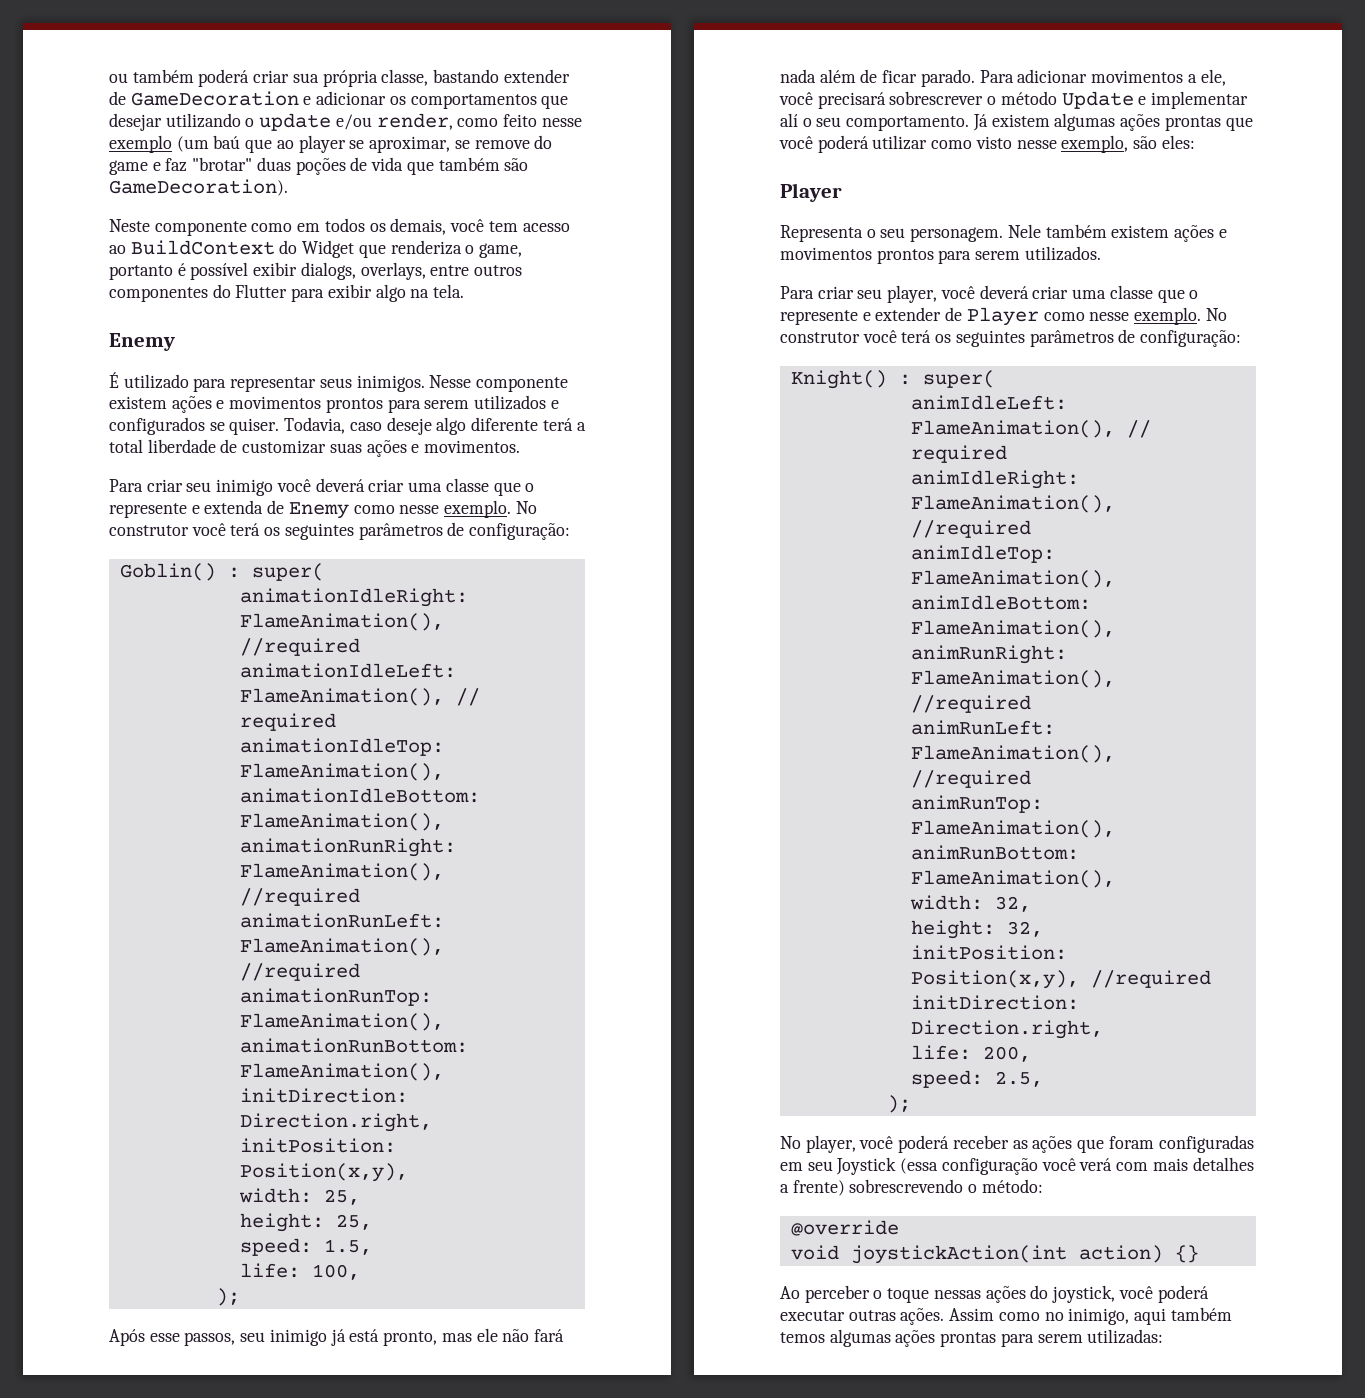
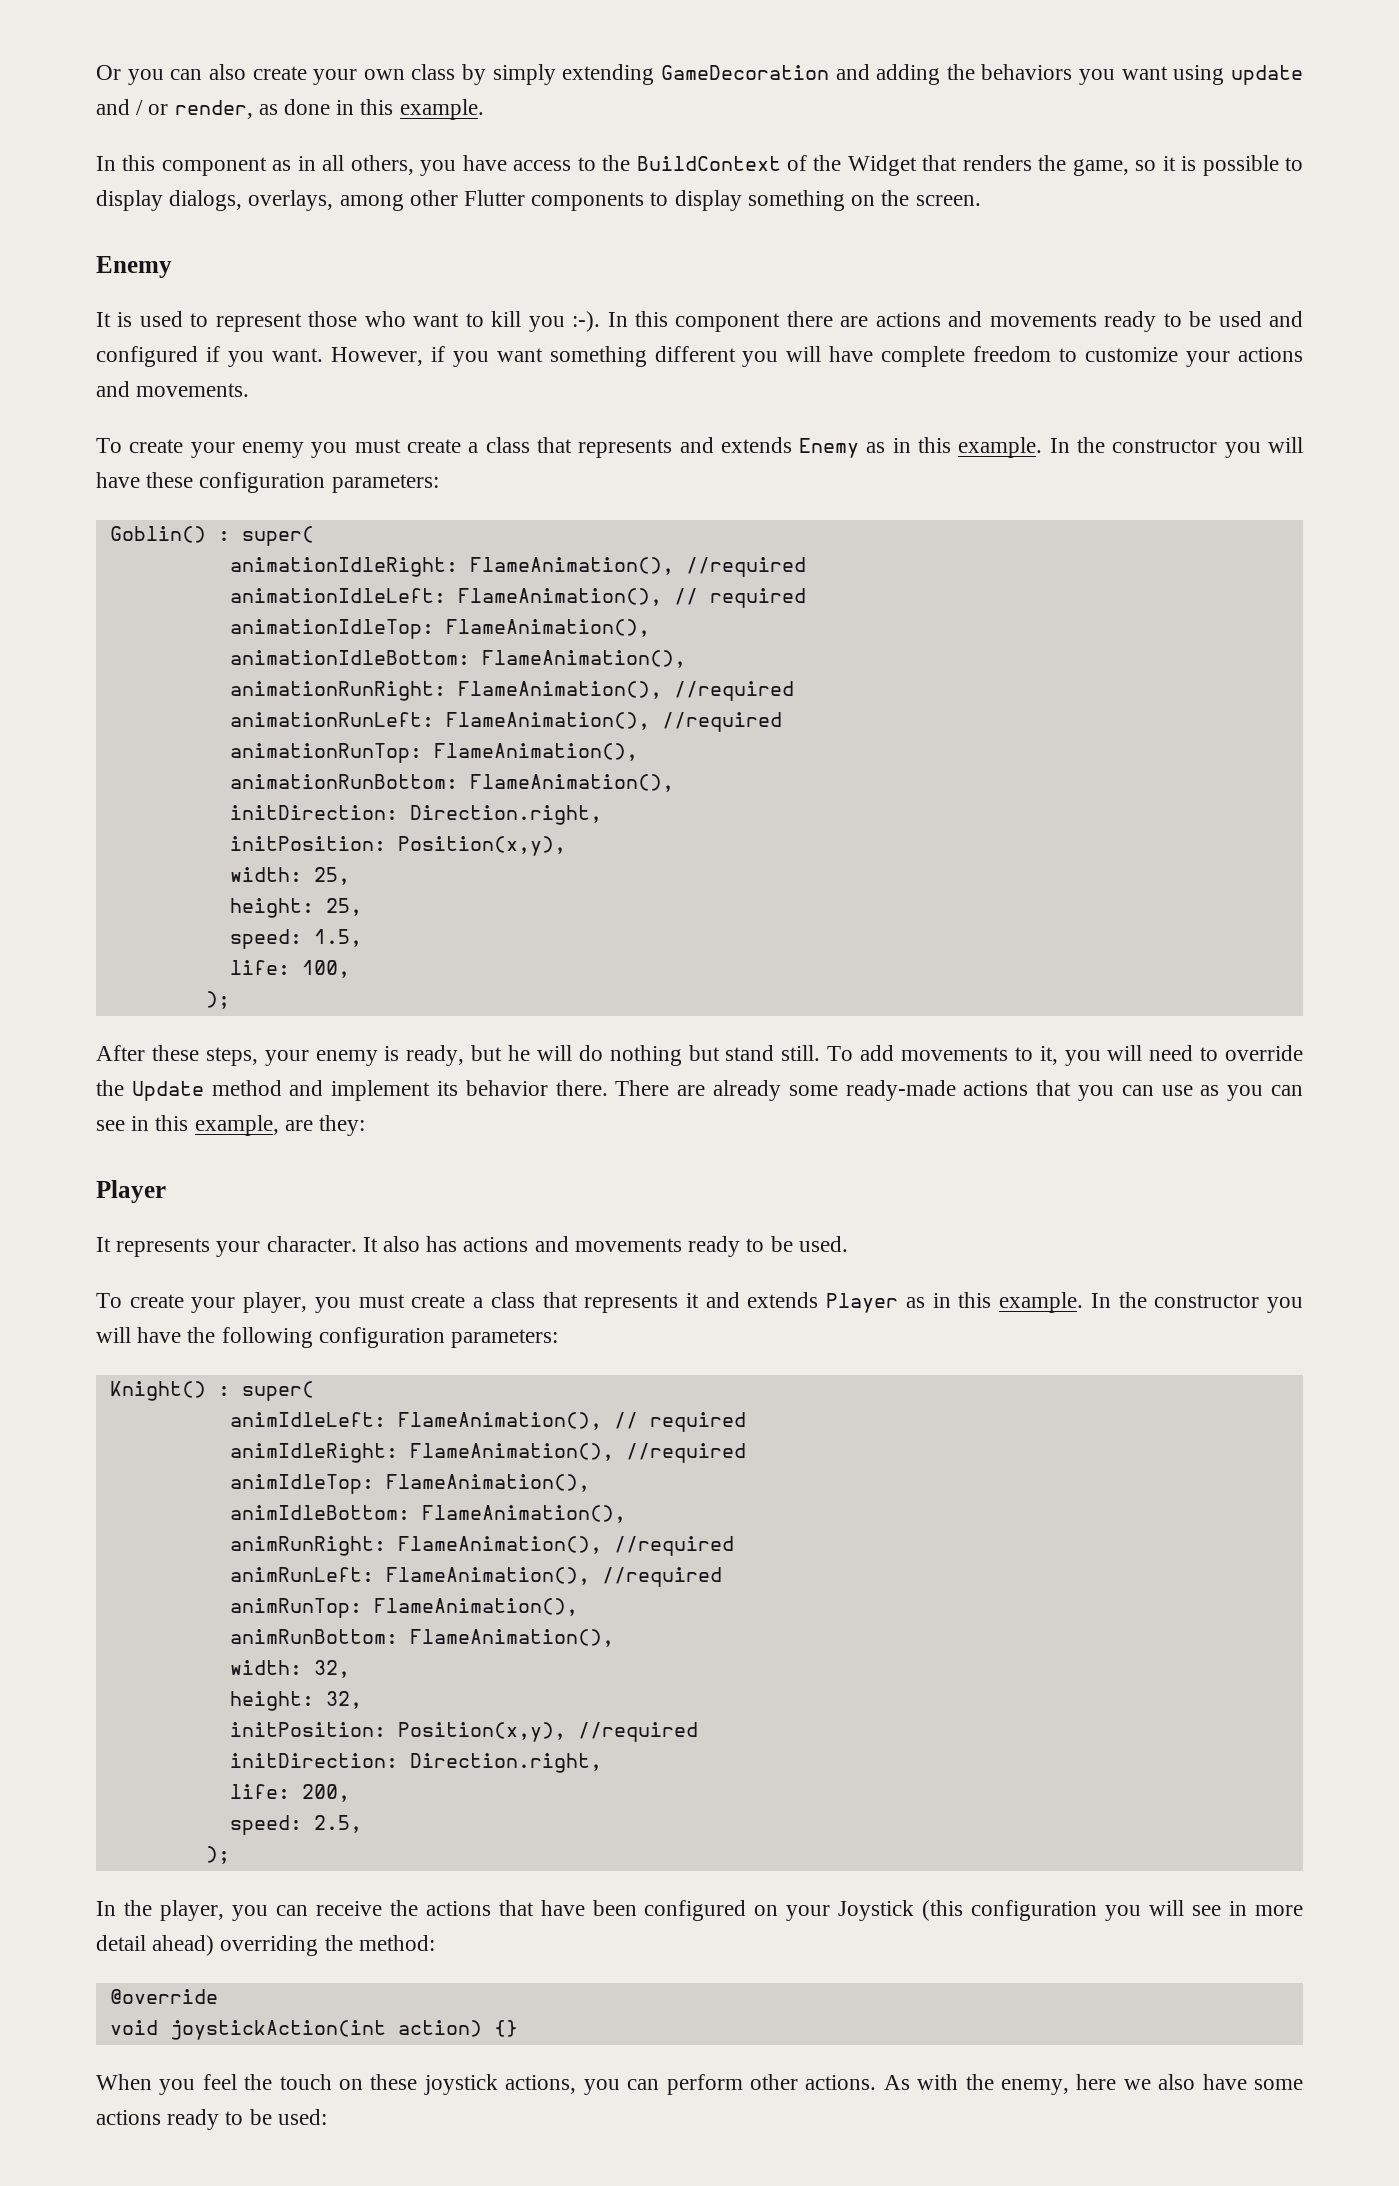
[109,69,570,87] [109,91,569,109] [109,113,582,131] [109,135,553,153] [109,157,529,175] [109,179,288,196] [109,218,570,236] [109,240,523,258] [109,262,523,280] [109,284,465,302] [109,333,175,351] [109,372,569,392] [109,395,559,413] [109,417,586,435] [109,439,521,457] [109,478,535,496] [109,500,537,519] [109,522,571,540] ou também poderá criar sua própria classe, bastando extender de GameDecoration e adicionar os comportamentos que desejar utilizando o update e/ou render, como feito nesse exemplo (um baú que ao player se aproximar, se remove do game e faz "brotar" duas poções de vida que também são GameDecoration). // Neste componente como em todos os demais, você tem acesso ao BuildContext do Widget que renderiza o game, portanto é possível exibir dialogs, overlays, entre outros componentes do Flutter para exibir algo na tela. // Enemy // É utilizado para representar seus inimigos. Nesse componente existem ações e movimentos prontos para serem utilizados e configurados se quiser. Todavia, caso deseje algo diferente terá a total liberdade de customizar suas ações e movimentos. // Para criar seu inimigo você deverá criar uma classe que o represente e extenda de Enemy como nesse exemplo. No construtor você terá os seguintes parâmetros de configuração: -> [96,64,1303,85] [96,99,484,120] [96,155,1303,176] [96,190,981,211] [96,256,172,278] [96,311,1303,332] [96,346,1303,367] [96,381,250,397] [96,437,1304,458] [96,472,439,493] Or you can also create your own class by simply extending GameDecoration and adding the behaviors you want using update and / or render, as done in this example. // In this component as in all others, you have access to the BuildContext of the Widget that renders the game, so it is possible to display dialogs, overlays, among other Flutter components to display something on the screen. // Enemy // It is used to represent those who want to kill you :-). In this component there are actions and movements ready to be used and configured if you want. However, if you want something different you will have complete freedom to customize your actions and movements. // To create your enemy you must create a class that represents and extends Enemy as in this example. In the constructor you will have these configuration parameters:
[109,1328,564,1346] [780,69,1226,87] [779,91,1249,109] [780,113,1253,131] [779,135,1195,153] [780,183,842,202] [780,224,1227,242] [780,246,1101,264] [780,285,1199,303] [780,307,1227,326] [780,329,1242,347] Após esse passos, seu inimigo já está pronto, mas ele não fará nada além de ficar parado. Para adicionar movimentos a ele, você precisará sobrescrever o método Update e implementar alí o seu comportamento. Já existem algumas ações prontas que você poderá utilizar como visto nesse exemplo, são eles: // Player // Representa o seu personagem. Nele também existem ações e movimentos prontos para serem utilizados. // Para criar seu player, você deverá criar uma classe que o represente e extender de Player como nesse exemplo. No construtor você terá os seguintes parâmetros de configuração: -> [96,1045,1303,1066] [96,1080,1303,1101] [96,1115,366,1136] [96,1180,166,1203] [96,1236,848,1257] [96,1292,1304,1313] [96,1327,559,1348] After these steps, your enemy is ready, but he will do nothing but stand still. To add movements to it, you will need to override the Update method and implement its behavior there. There are already some ready-made actions that you can use as you can see in this example, are they: // Player // It represents your character. It also has actions and movements ready to be used. // To create your player, you must create a class that represents it and extends Player as in this example. In the constructor you will have the following configuration parameters:
[780,1135,1254,1153] [780,1157,1254,1175] [780,1179,1043,1196] No player, você poderá receber as ações que foram configuradas em seu Joystick (essa configuração você verá com mais detalhes a frente) sobrescrevendo o método: -> [96,1900,1304,1921] [96,1935,435,1956] In the player, you can receive the actions that have been configured on your Joystick (this configuration you will see in more detail ahead) overriding the method:
[780,1285,1209,1303] [780,1307,1232,1325] [780,1329,1164,1347] Ao perceber o toque nessas ações do joystick, você poderá executar outras ações. Assim como no inimigo, aqui também temos algumas ações prontas para serem utilizadas: -> [96,2074,1303,2095] [96,2109,327,2130] When you feel the touch on these joystick actions, you can perform other actions. As with the enemy, here we also have some actions ready to be used:

